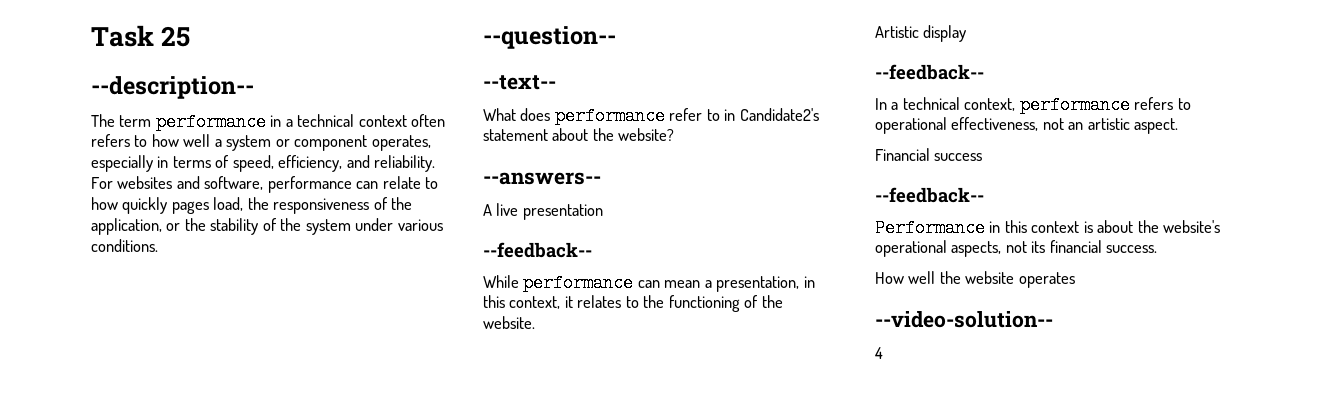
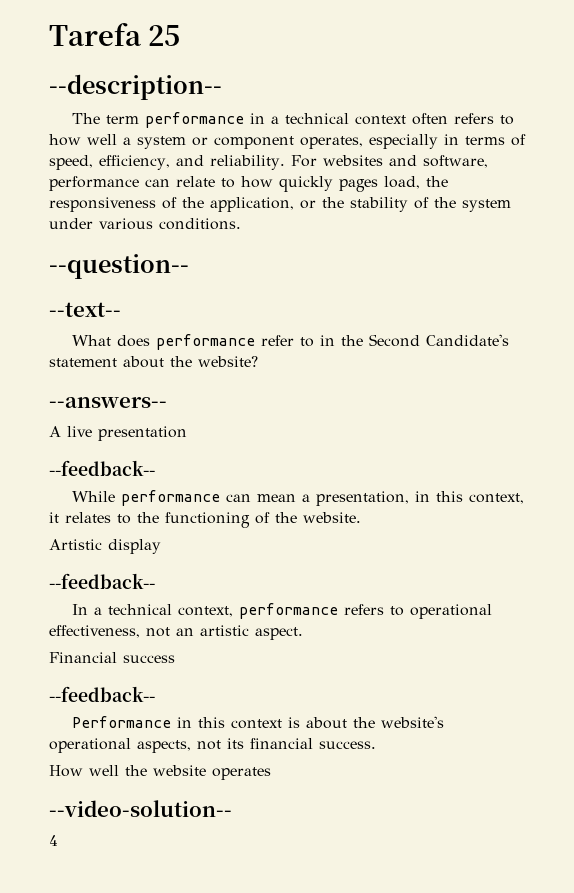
[91,25,154,47] Task -> [49,23,141,46] Tarefa
[739,108,819,121] Candidate2's -> [340,334,509,347] the Second Candidate's

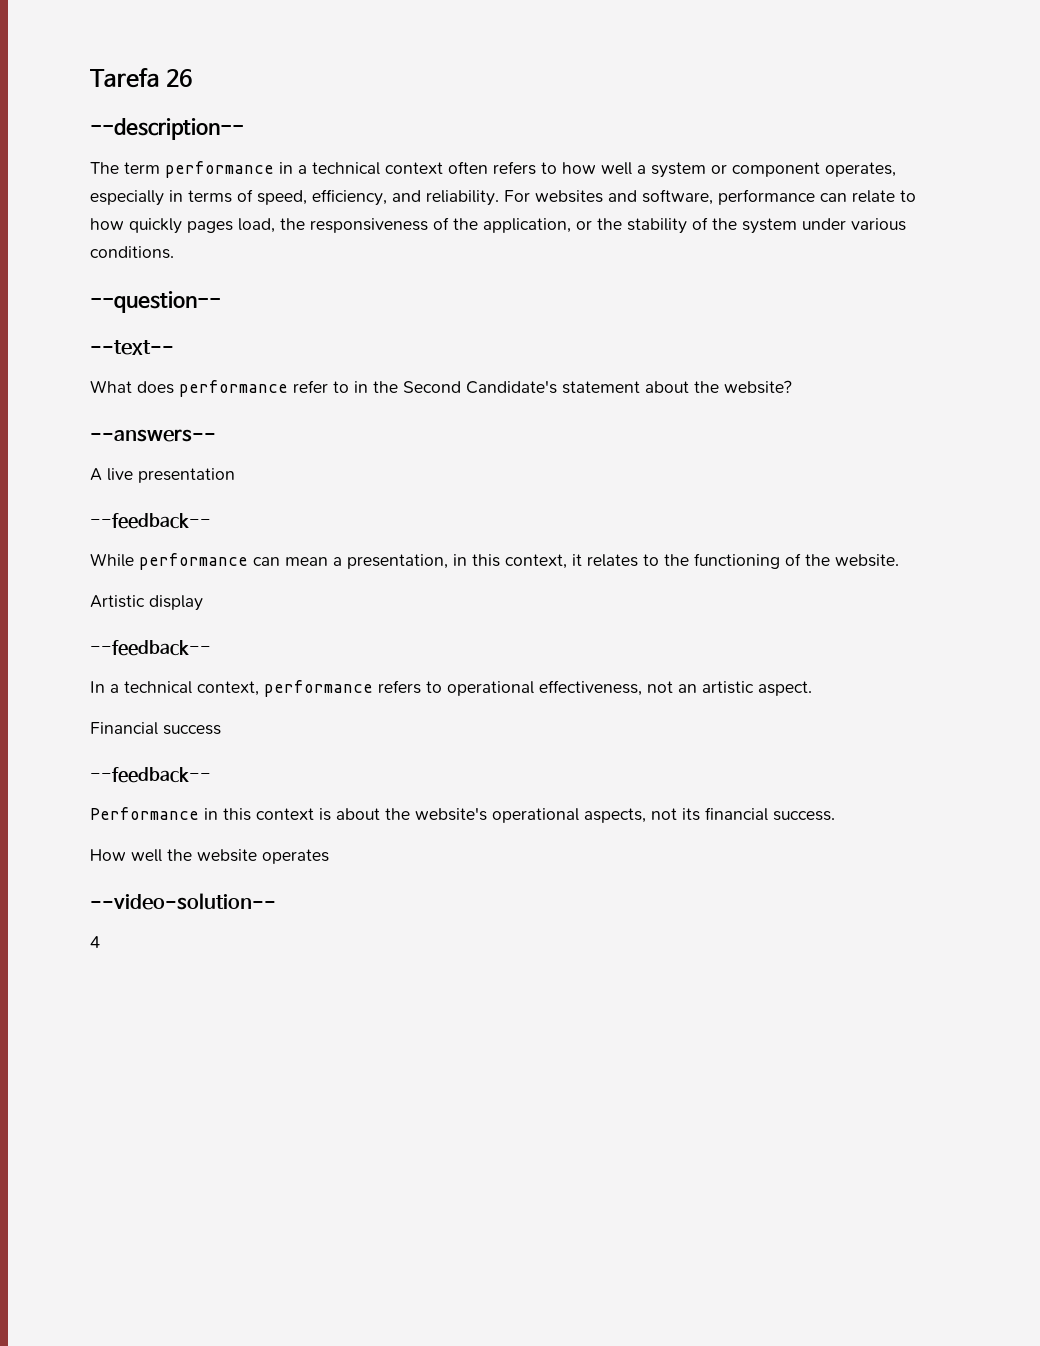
[148,25,181,46] 25 -> [166,69,193,87] 26

